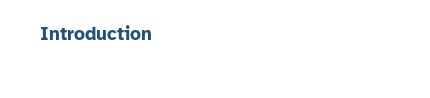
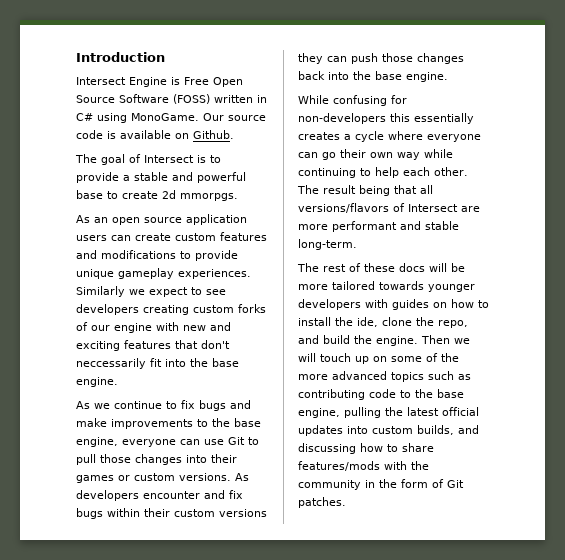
(152, 32) none -> [76,77,243,87] [76,94,267,104] [76,113,266,123] [76,130,234,139] [75,154,221,165] [76,172,246,183] [76,190,238,201] [76,214,247,225] [76,232,267,241] [76,250,238,261] [76,268,251,279] [76,286,226,297] [76,304,266,315] [76,322,231,333] [76,340,230,351] [76,358,239,369] [76,377,118,387] [76,400,251,411] [76,418,261,429] [76,437,259,447] [76,454,237,465] [76,473,249,483] [76,490,243,501] [76,508,267,519] [298,53,464,64] [298,71,448,82] [298,95,407,106] [298,113,474,124] [298,131,481,142] [298,149,453,160] [298,167,468,178] [297,185,433,196] [298,203,480,213] [298,221,459,232] [298,239,357,250] [297,263,465,272] [298,281,475,292] [298,299,489,310] [298,317,468,328] [298,335,470,346] [298,353,459,364] [298,371,471,382] [298,389,464,400] [298,407,479,418] [298,425,479,436] [298,443,434,454] [298,461,429,471] [298,479,464,490] [298,497,346,508] // Intersect Engine is Free Open Source Software (FOSS) written in C# using MonoGame. Our source code is available on Github. // The goal of Intersect is to provide a stable and powerful base to create 2d mmorpgs. // As an open source application users can create custom features and modifications to provide unique gameplay experiences. Similarly we expect to see developers creating custom forks of our engine with new and exciting features that don't neccessarily fit into the base engine. // As we continue to fix bugs and make improvements to the base engine, everyone can use Git to pull those changes into their games or custom versions. As developers encounter and fix bugs within their custom versions they can push those changes back into the base engine. // While confusing for non-developers this essentially creates a cycle where everyone can go their own way while continuing to help each other. The result being that all versions/flavors of Intersect are more performant and stable long-term. // The rest of these docs will be more tailored towards younger developers with guides on how to install the ide, clone the repo, and build the engine. Then we will touch up on some of the more advanced topics such as contributing code to the base engine, pulling the latest official updates into custom builds, and discussing how to share features/mods with the community in the form of Git patches.

